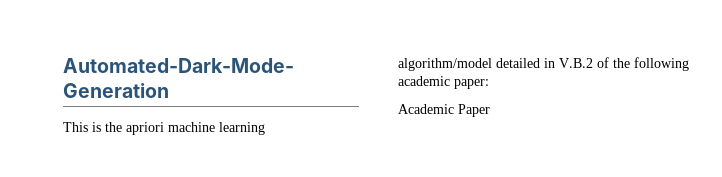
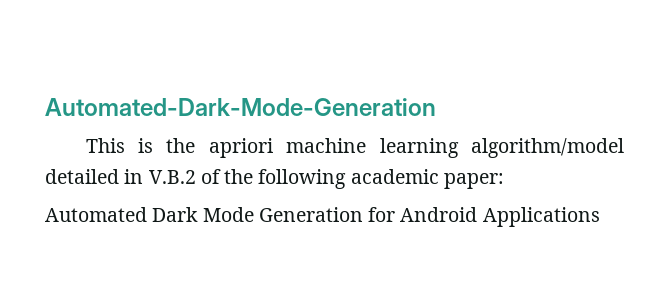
[398,104,490,117] Academic Paper -> [45,207,600,227] Automated Dark Mode Generation for Android Applications

